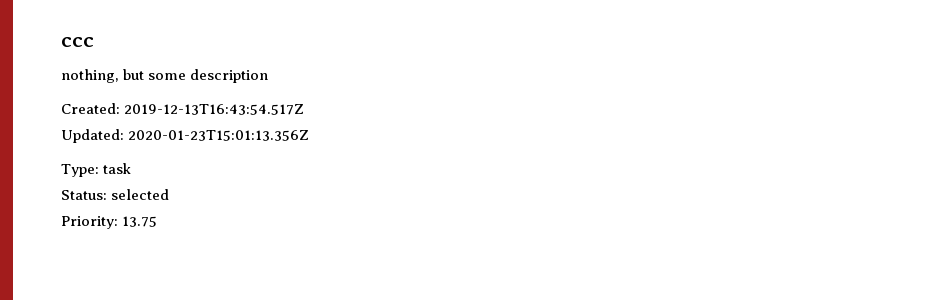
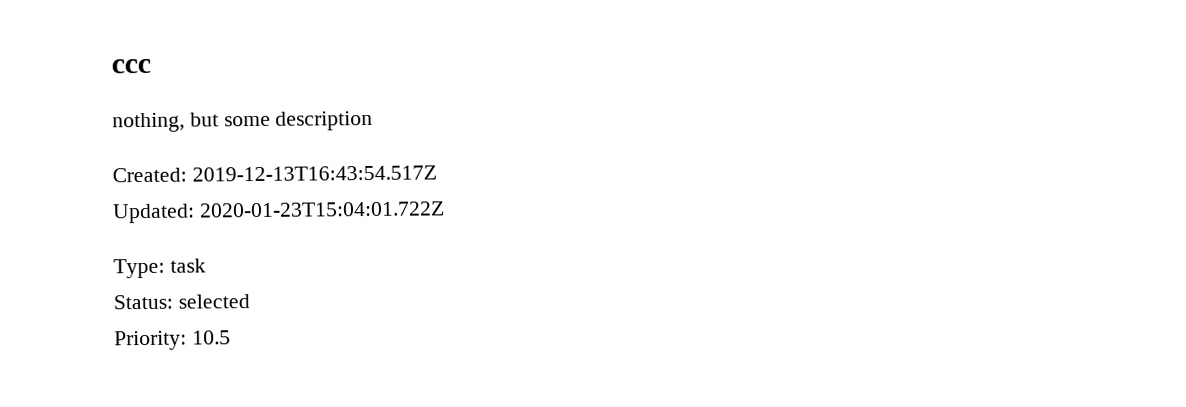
[128,130,310,141] 2020-01-23T15:01:13.356Z -> [198,201,445,218] 2020-01-23T15:04:01.722Z
[122,216,158,227] 13.75 -> [191,330,231,345] 10.5

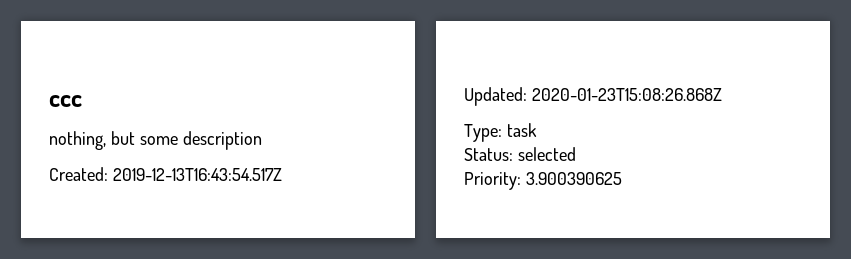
[198,201,445,218] 2020-01-23T15:04:01.722Z -> [531,88,722,101] 2020-01-23T15:08:26.868Z
[191,330,231,345] 10.5 -> [525,172,622,185] 3.900390625

